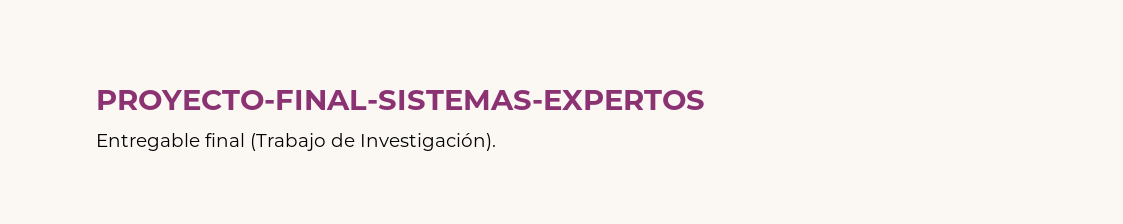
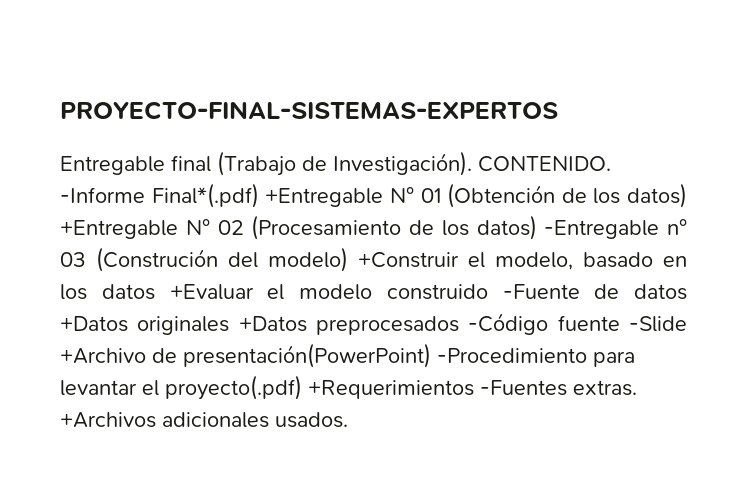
(496, 142) none -> [478,156,611,172] [60,183,687,208] [60,215,687,240] [60,247,687,272] [60,284,687,300] [60,313,687,335] [60,343,635,368] [60,375,637,400] [60,412,348,428] CONTENIDO. -Informe Final*(.pdf) +Entregable N° 01 (Obtención de los datos) +Entregable N° 02 (Procesamiento de los datos) -Entregable n° 03 (Construción del modelo) +Construir el modelo, basado en los datos +Evaluar el modelo construido -Fuente de datos +Datos originales +Datos preprocesados -Código fuente -Slide +Archivo de presentación(PowerPoint) -Procedimiento para levantar el proyecto(.pdf) +Requerimientos -Fuentes extras. +Archivos adicionales usados.

